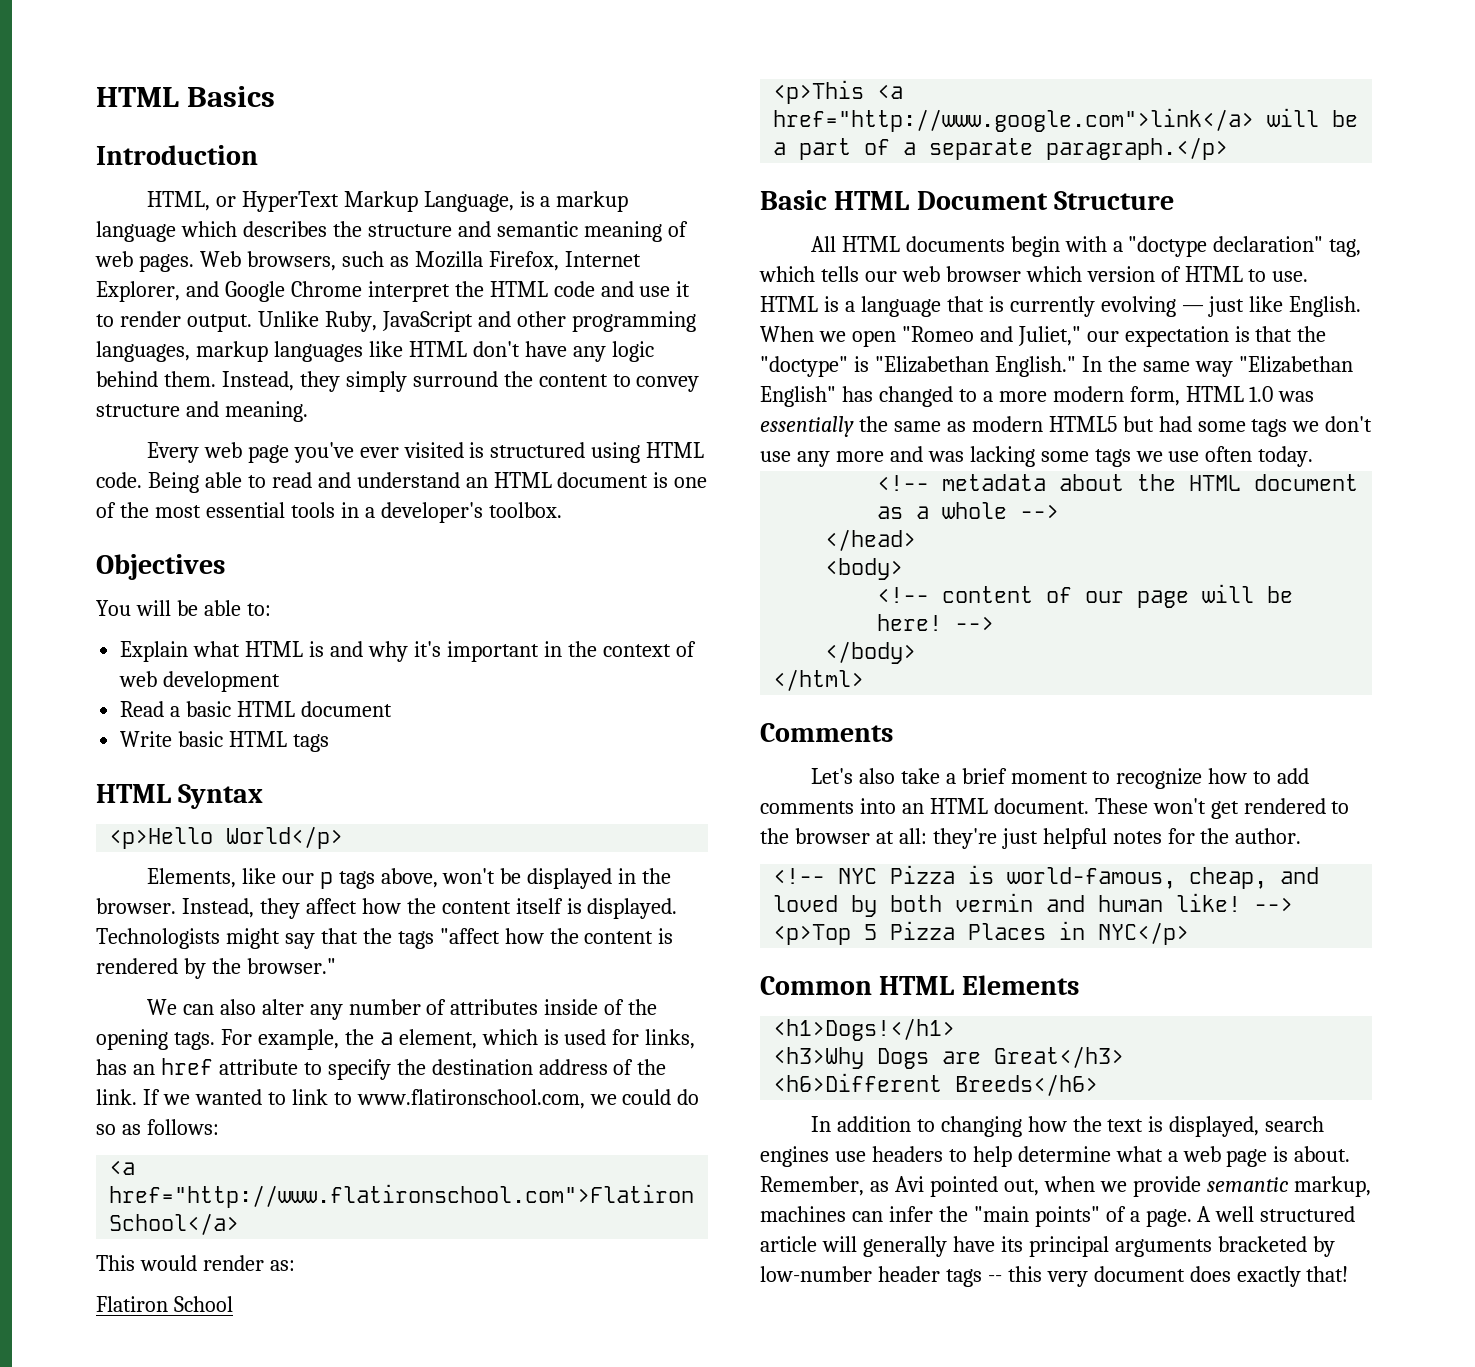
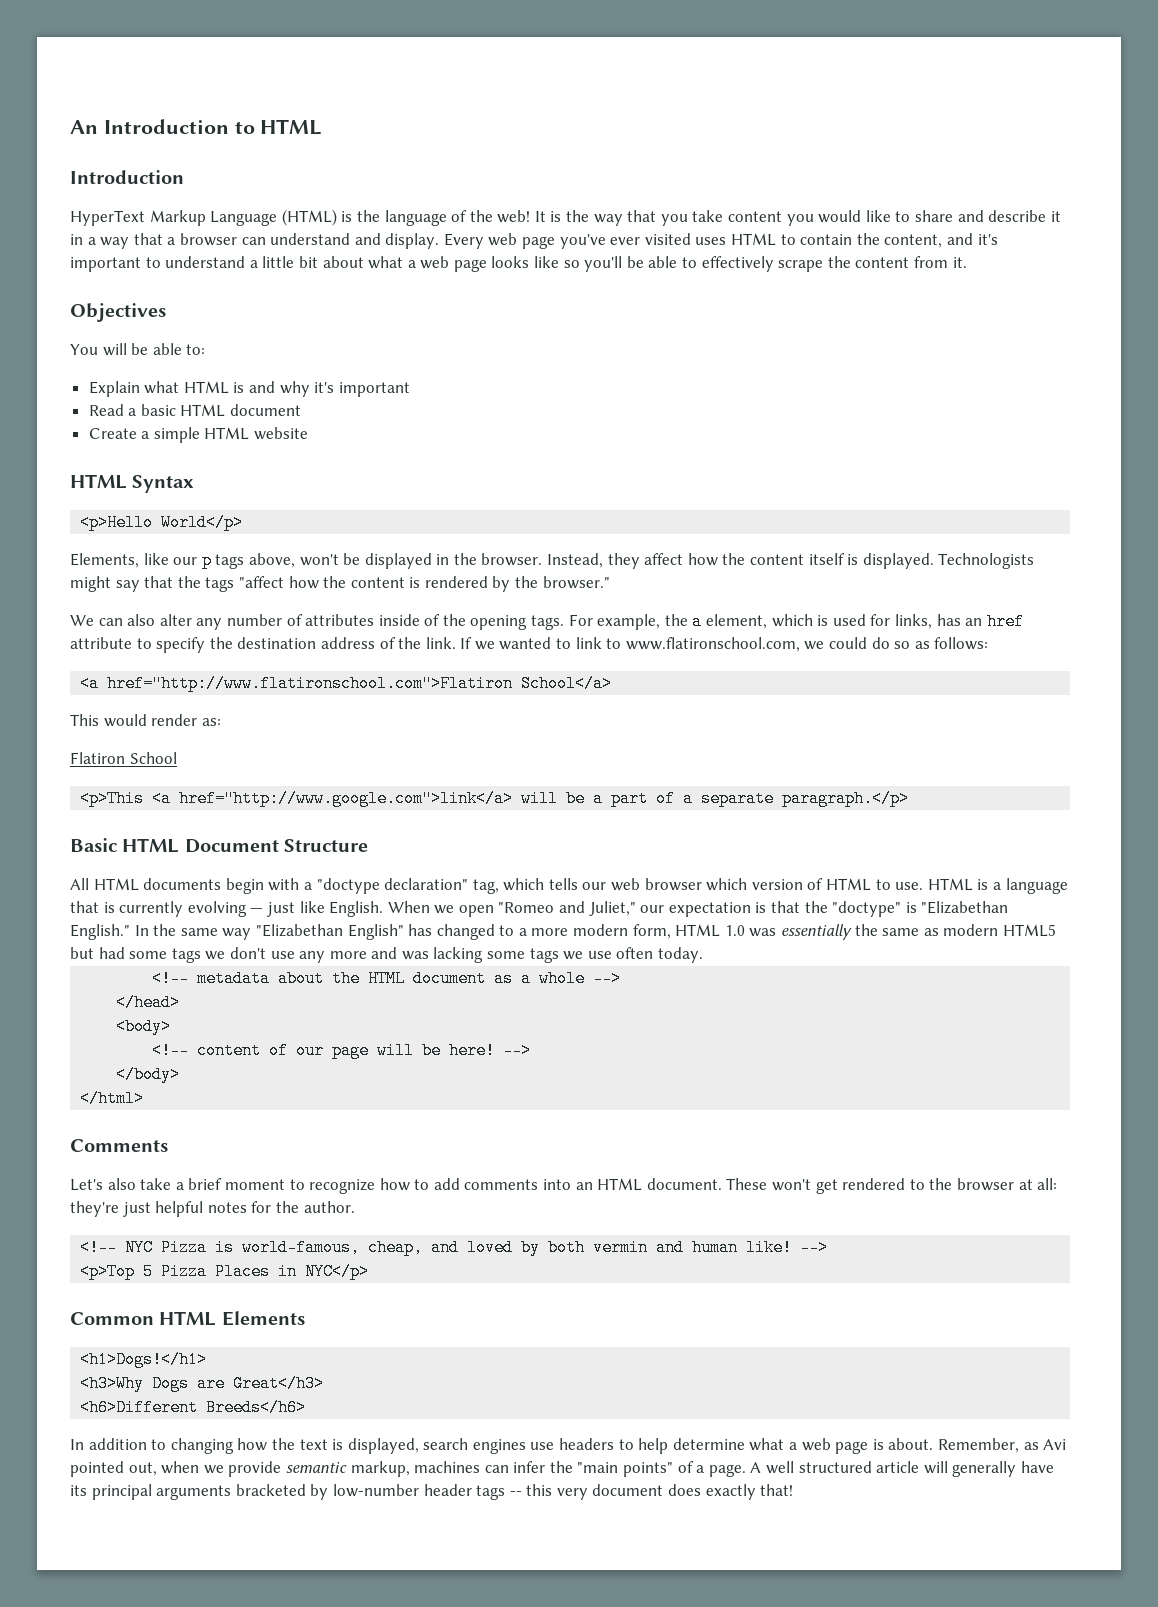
[96,86,276,107] HTML Basics -> [70,119,323,135] An Introduction to HTML
[146,191,629,212] [96,221,688,242] [95,251,641,272] [96,281,691,302] [96,311,696,332] [96,341,654,362] [96,371,700,392] [96,401,308,422] HTML, or HyperText Markup Language, is a markup language which describes the structure and semantic meaning of web pages. Web browsers, such as Mozilla Firefox, Internet Explorer, and Google Chrome interpret the HTML code and use it to render output. Unlike Ruby, JavaScript and other programming languages, markup languages like HTML don't have any logic behind them. Instead, they simply surround the content to convey structure and meaning. // -> [70,209,1061,226] [70,233,440,249] HyperText Markup Language (HTML) is the language of the web! It is the way that you take content you would like to share and describe it in a way that a browser can understand and display.
[469,442,705,463] [96,472,708,493] [96,502,562,523] is structured using HTML code. Being able to read and understand an HTML document is one of the most essential tools in a developer's toolbox. -> [695,233,998,248] [70,256,967,272] uses HTML to contain the content, and it's important to understand a little bit about what a web page looks like so you'll be able to effectively scrape the content from it.
[543,641,696,657] [119,671,281,692] in the context of web development -> (410, 389) none
[120,731,330,752] Write basic HTML tags -> [88,427,309,443] Create a simple HTML website

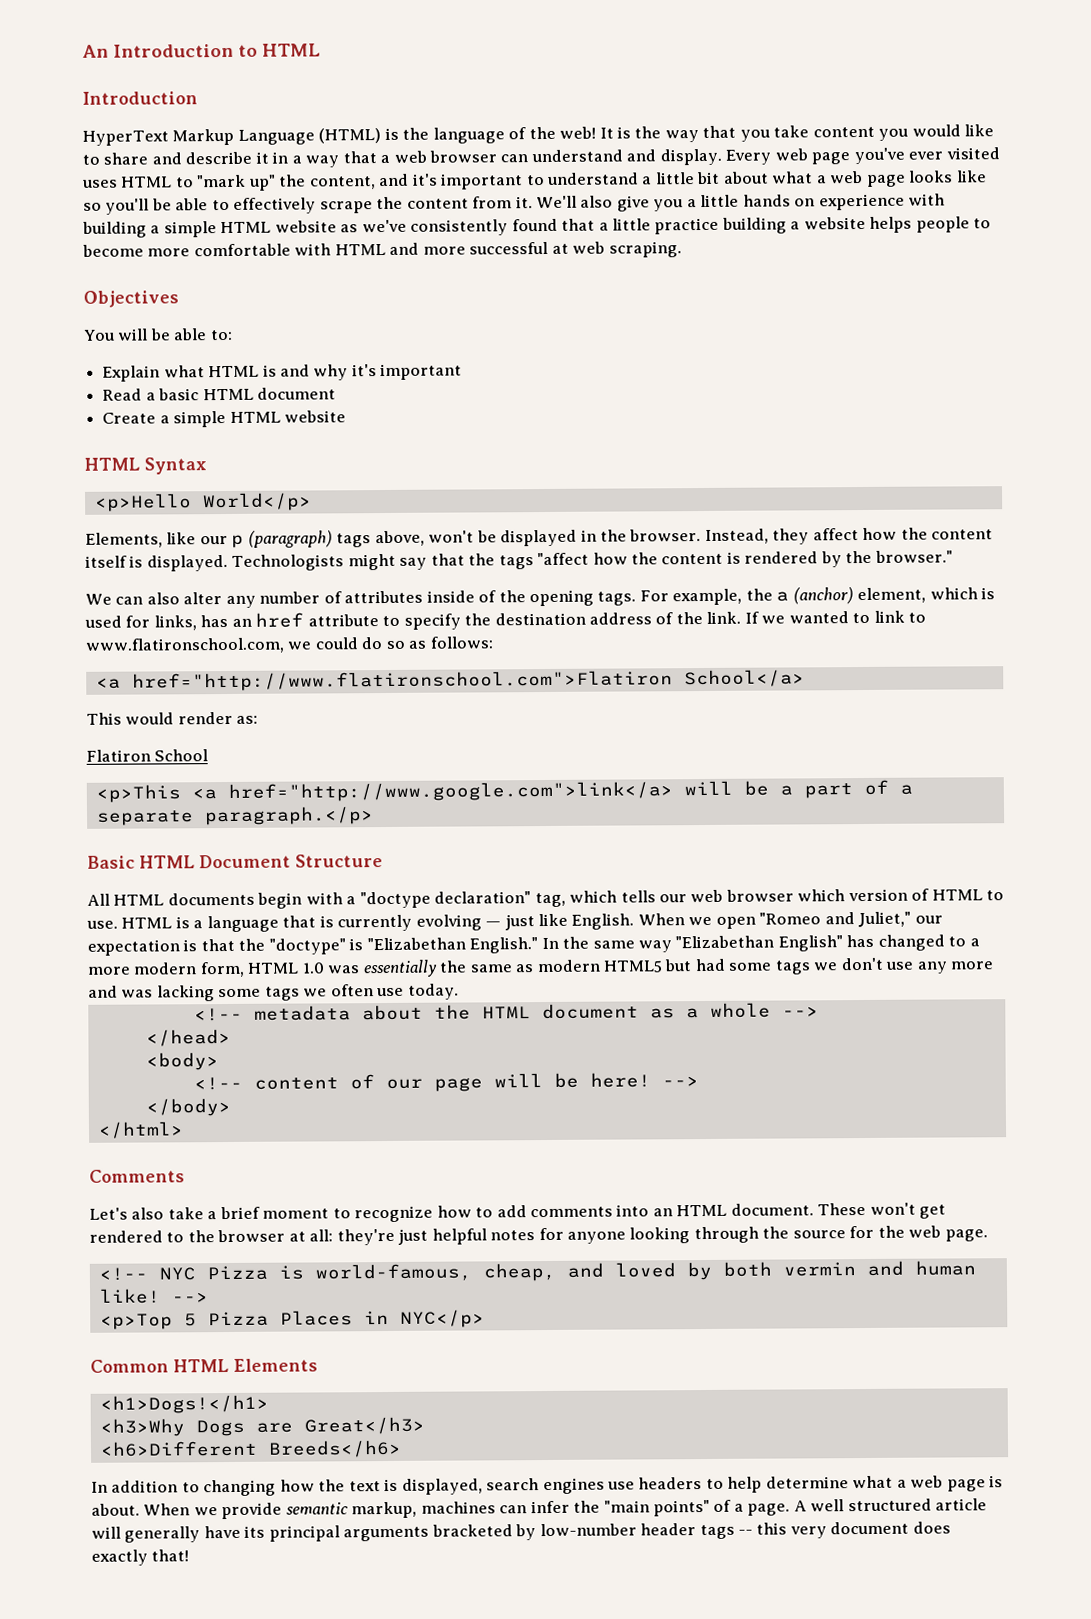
(176, 241) none -> [393,150,427,163] web
[800,234,853,245] contain -> [197,174,276,191] "mark up"
(967, 262) none -> [536,193,946,212] [82,216,992,238] [82,241,682,258] We'll also give you a little hands on experience with building a simple HTML website as we've consistently found that a little practice building a website helps people to become more comfortable with HTML and more successful at web scraping.
(212, 560) none -> [247,530,333,548] (paragraph)
(703, 621) none -> [792,587,854,605] (anchor)
[587,947,654,959] use often -> [330,984,405,997] often use
[275,1201,355,1213] the author. -> [567,1225,988,1244] anyone looking through the source for the web page.
[937,1438,1067,1453] [70,1461,200,1477] Remember, as Avi pointed out, when -> [143,1503,191,1516] When

